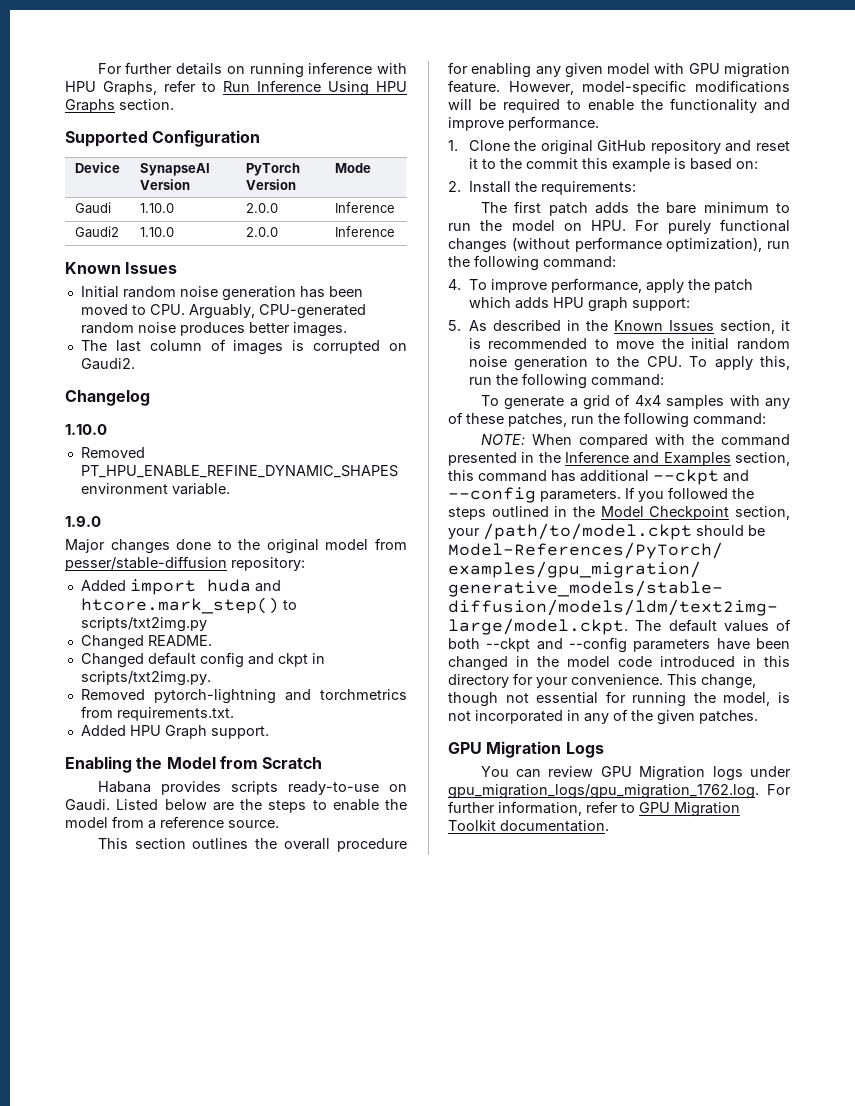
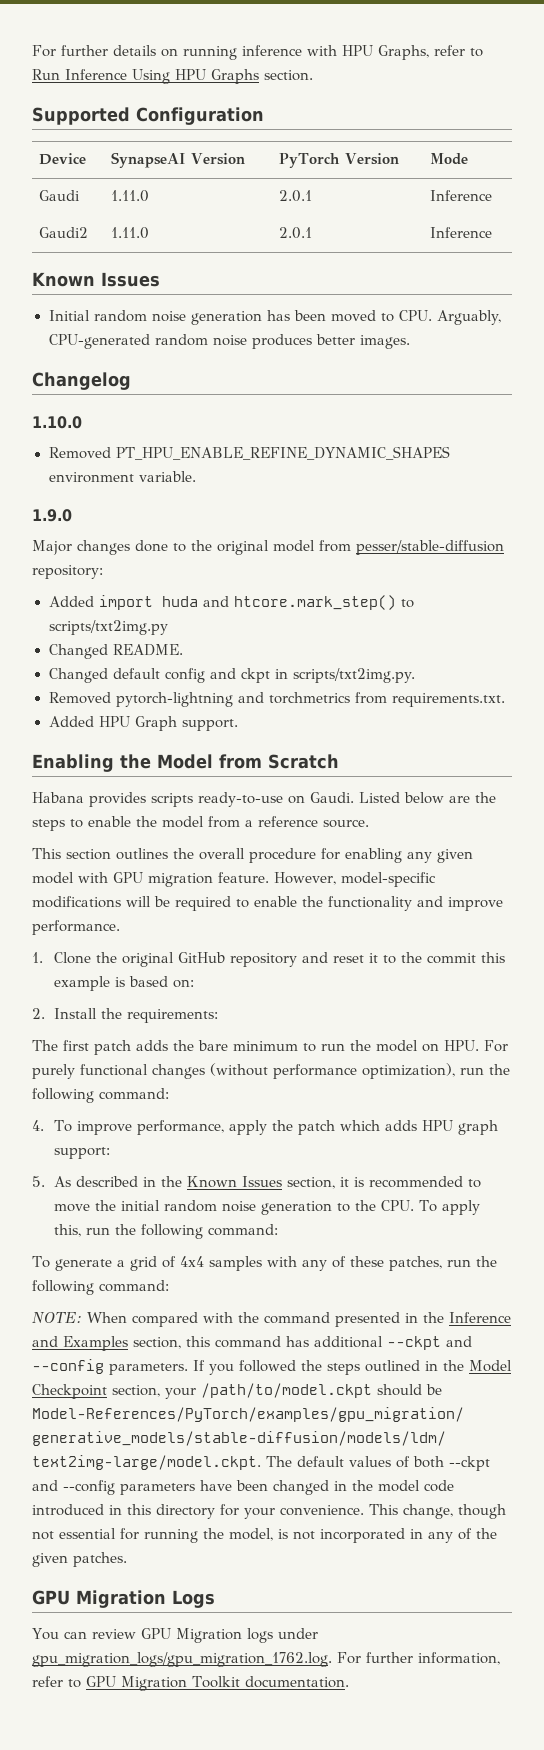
[139,203,174,213] [245,203,278,213] 1.10.0 | 2.0.0 -> [111,190,150,202] [279,190,313,202] 1.11.0 | 2.0.1
[139,227,174,237] [245,227,278,237] 1.10.0 | 2.0.0 -> [111,227,150,239] [279,227,313,239] 1.11.0 | 2.0.1
[80,339,408,355] [80,358,135,370] // The last column of images is corrupted on Gaudi2. -> (410, 342) none

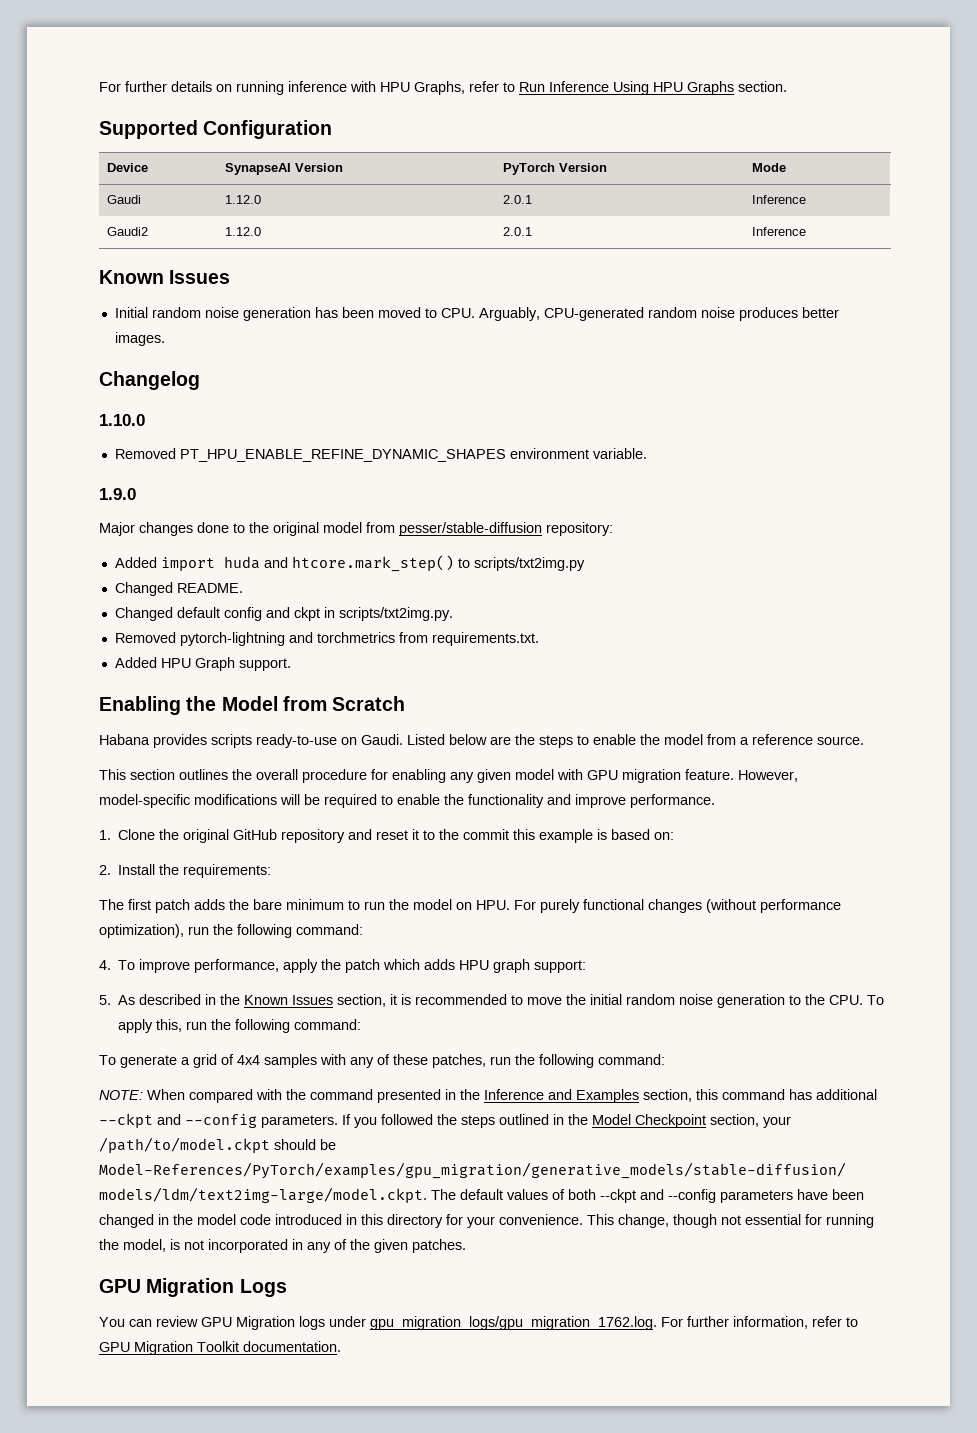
[111,190,150,202] 1.11.0 -> [225,195,262,204] 1.12.0
[111,227,150,239] 1.11.0 -> [225,227,262,236] 1.12.0

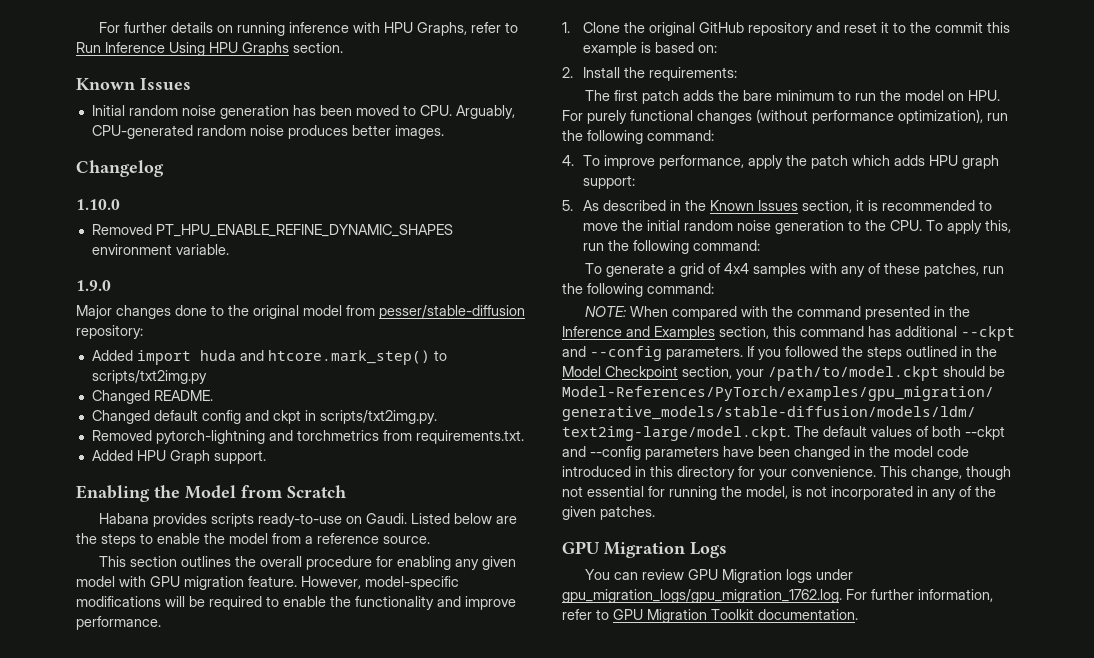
[99,120,333,139] [107,163,149,172] [225,163,344,175] [503,163,608,175] [752,163,787,172] [107,195,142,204] [225,195,262,204] [503,195,533,204] [752,195,807,204] [107,227,149,236] [225,227,262,236] [503,227,533,236] [752,227,807,236] // Supported Configuration // Device | SynapseAI Version | PyTorch Version | Mode // Gaudi | 1.12.0 | 2.0.1 | Inference // Gaudi2 | 1.12.0 | 2.0.1 | Inference -> (343, 47) none

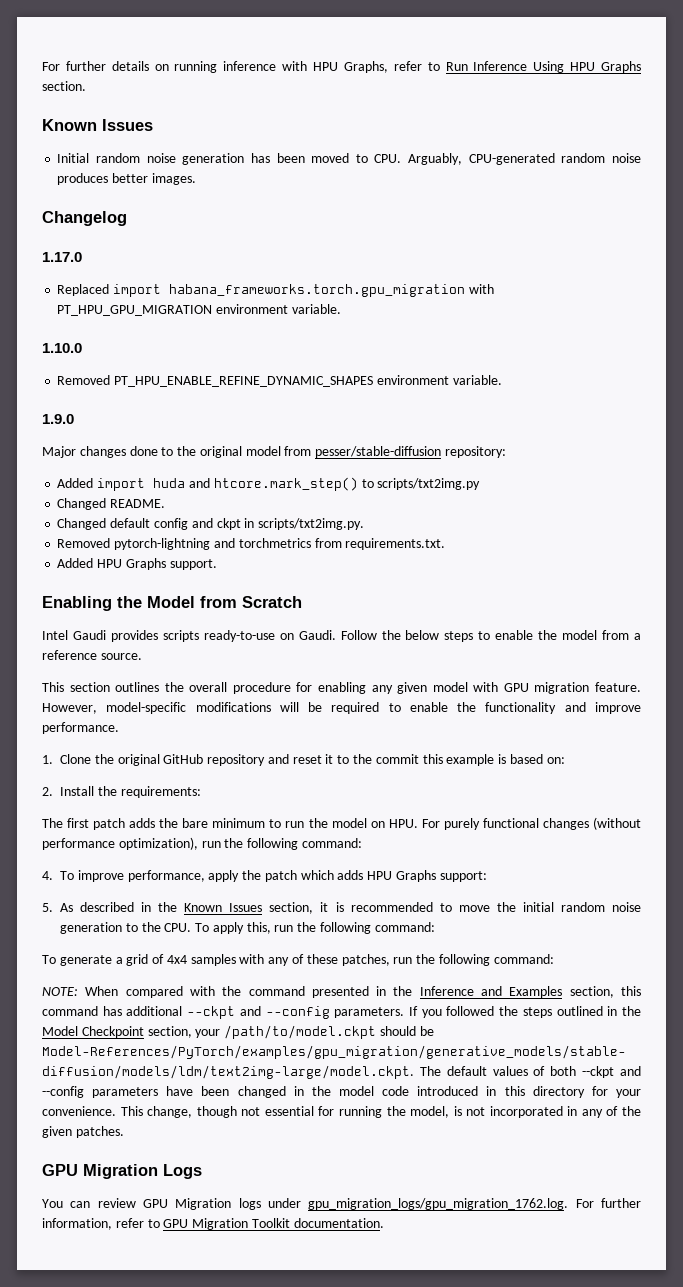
(164, 168) none -> [42,252,82,262] [57,284,494,297] [57,304,341,316] // 1.17.0 // Replaced import habana_frameworks.torch.gpu_migration with PT_HPU_GPU_MIGRATION environment variable.
[169,450,210,464] Graph -> [125,558,166,570] Graphs
[98,513,149,524] Habana -> [42,630,106,640] Intel Gaudi
[410,513,517,524] [76,533,97,544] Listed below are the -> [340,630,440,640] Follow the below
[961,155,999,169] graph -> [396,870,437,882] Graphs

